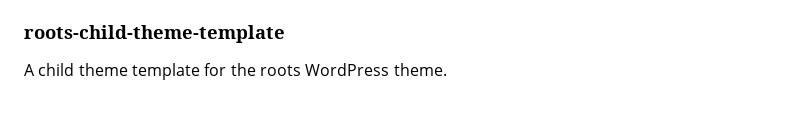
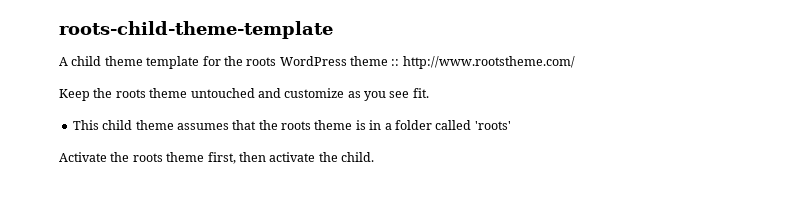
[393,63,447,76] theme. -> [350,56,575,69] [59,88,429,101] [72,120,511,130] [59,152,374,164] theme :: http://www.rootstheme.com/ // Keep the roots theme untouched and customize as you see fit. // This child theme assumes that the roots theme is in a folder called 'roots' // Activate the roots theme first, then activate the child.

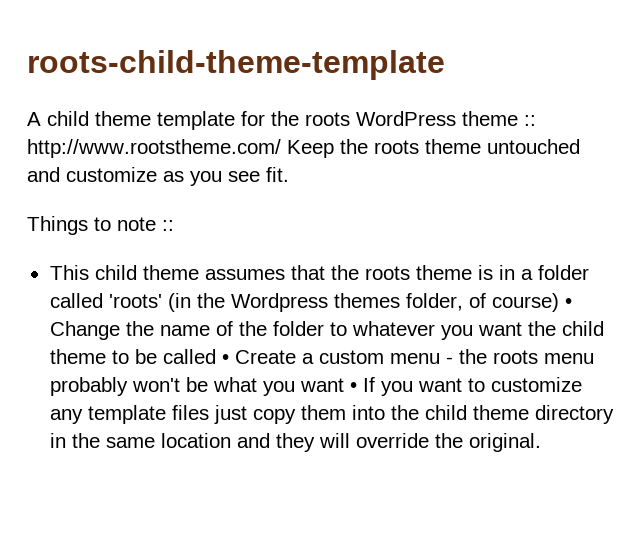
(575, 62) // -> (281, 148) none
(429, 93) none -> [27,216,174,235] // Things to note ::
[59,152,374,164] // Activate the roots theme first, then activate the child. -> [167,293,572,312] [49,321,604,340] [49,349,594,364] [49,377,582,396] [49,405,614,424] [49,433,541,452] (in the Wordpress themes folder, of course) • Change the name of the folder to whatever you want the child theme to be called • Create a custom menu - the roots menu probably won't be what you want • If you want to customize any template files just copy them into the child theme directory in the same location and they will override the original.

